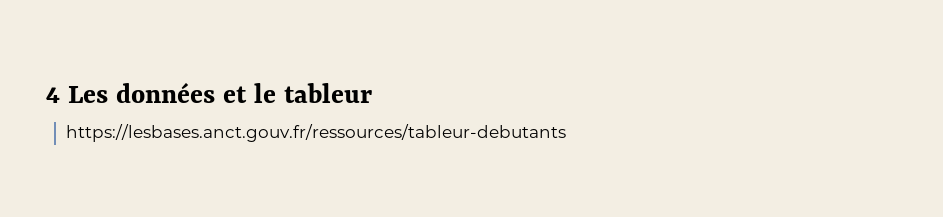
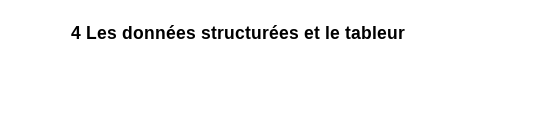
(215, 92) none -> [201,25,299,39] structurées
[65,124,566,142] // https://lesbases.anct.gouv.fr/ressources/tableur-debutants -> (405, 32) none

